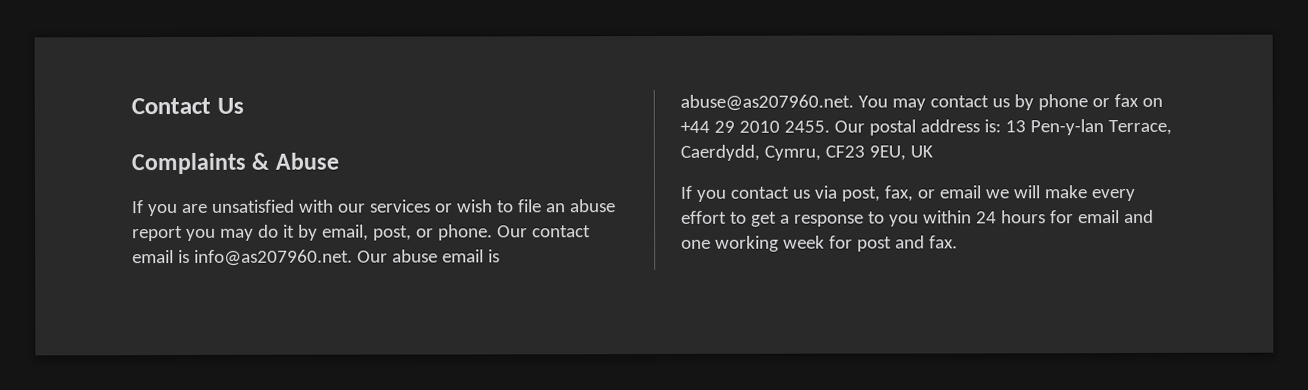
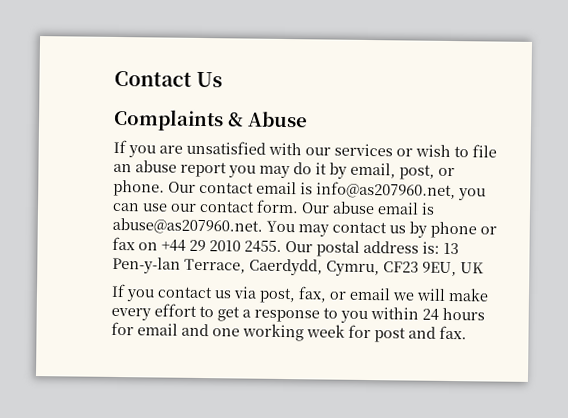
[193,249,353,266] info@as207960.net. -> [316,181,486,201] [112,199,299,214] info@as207960.net, you can use our contact form.

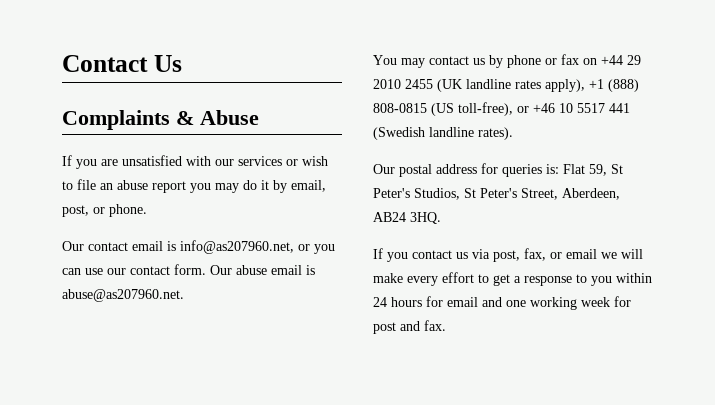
(165, 188) none -> (147, 210) //
(456, 190) none -> [298,244,310,251] or
(263, 226) none -> (184, 295) //
[244,240,459,257] [112,256,484,277] 2455. Our postal address is: 13 Pen-y-lan Terrace, Caerdydd, Cymru, CF23 9EU, UK -> [405,79,639,92] [373,102,630,116] [373,127,513,140] [373,163,623,177] [373,188,620,200] [373,212,441,224] 2455 (UK landline rates apply), +1 (888) 808-0815 (US toll-free), or +46 10 5517 441 (Swedish landline rates). // Our postal address for queries is: Flat 59, St Peter's Studios, St Peter's Street, Aberdeen, AB24 3HQ.

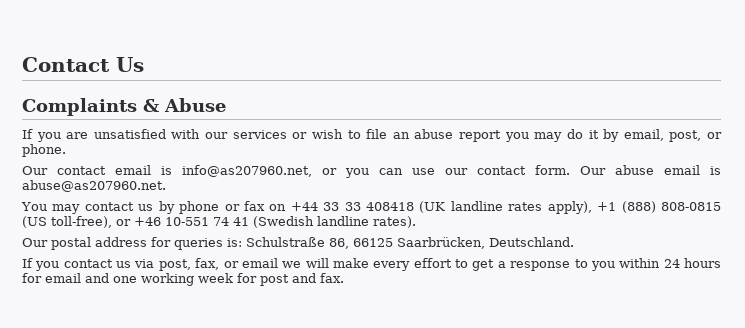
[627,55,641,65] [373,79,433,89] 29 2010 2455 -> [323,202,415,211] 33 33 408418
[559,103,630,113] 10 5517 441 -> [165,217,249,226] 10-551 74 41
[563,164,623,176] [373,188,620,200] [373,212,441,224] Flat 59, St Peter's Studios, St Peter's Street, Aberdeen, AB24 3HQ. -> [246,237,574,249] Schulstraße 86, 66125 Saarbrücken, Deutschland.

